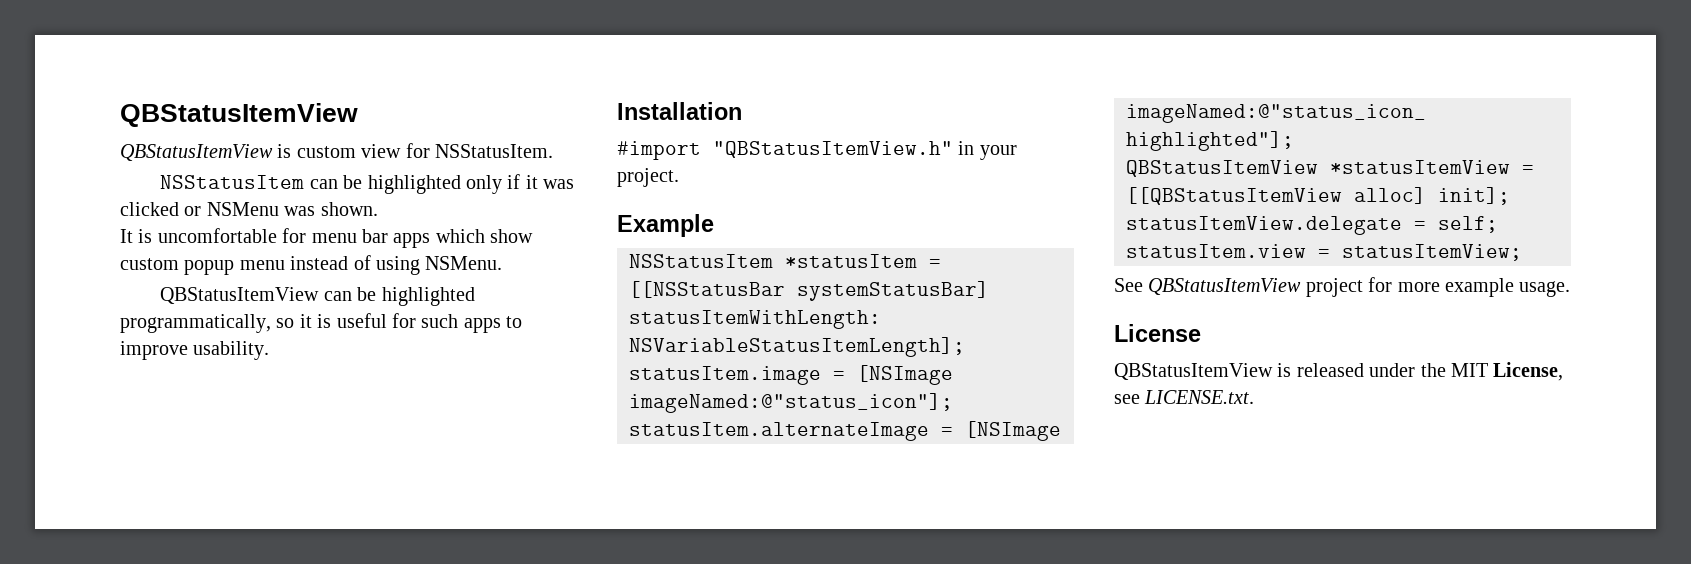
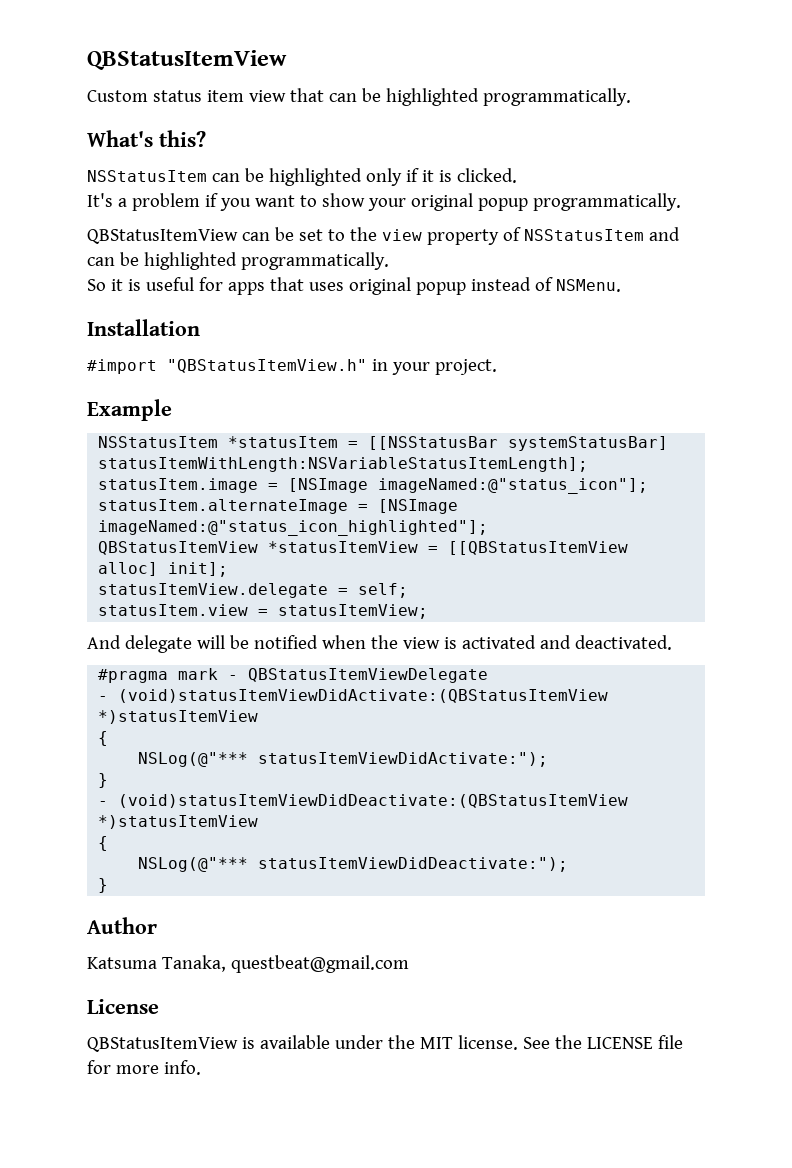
[120,143,553,161] QBStatusItemView is custom view for NSStatusItem. -> [87,88,631,106] [87,130,206,147] Custom status item view that can be highlighted programmatically. // What's this?
[543,179,575,189] [120,202,378,216] [120,228,534,248] [120,255,503,275] [160,287,475,306] [120,313,523,333] [120,341,270,360] was clicked or NSMenu was shown. // It is uncomfortable for menu bar apps which show custom popup menu instead of using NSMenu. // QBStatusItemView can be highlighted programmatically, so it is useful for such apps to improve usability. -> [438,168,517,183] [87,193,681,211] [87,227,680,245] [87,252,389,270] [87,277,621,295] is clicked. // It's a problem if you want to show your original popup programmatically. // QBStatusItemView can be set to the view property of NSStatusItem and can be highlighted programmatically. // So it is useful for apps that uses original popup instead of NSMenu.
[1114,277,1571,297] See QBStatusItemView project for more example usage. -> [87,635,672,653] [98,668,489,683] [98,689,609,703] [98,710,259,724] [98,731,109,746] [138,752,549,767] [98,773,109,788] [98,794,629,808] [98,815,259,829] [98,836,109,851] [138,857,569,872] [98,878,109,893] [87,917,157,934] [87,955,409,973] And delegate will be notified when the view is activated and deactivated. // #pragma mark - QBStatusItemViewDelegate // - (void)statusItemViewDidActivate:(QBStatusItemView *)statusItemView // { // NSLog(@"*** statusItemViewDidActivate:"); // } // - (void)statusItemViewDidDeactivate:(QBStatusItemView *)statusItemView // { // NSLog(@"*** statusItemViewDidDeactivate:"); // } // Author // Katsuma Tanaka, questbeat@gmail.com
[1296,363,1364,377] released -> [259,1035,330,1049] available
[1493,362,1564,381] [1114,390,1255,404] License, see LICENSE.txt. -> [457,1035,683,1050] [87,1060,201,1075] license. See the LICENSE file for more info.

